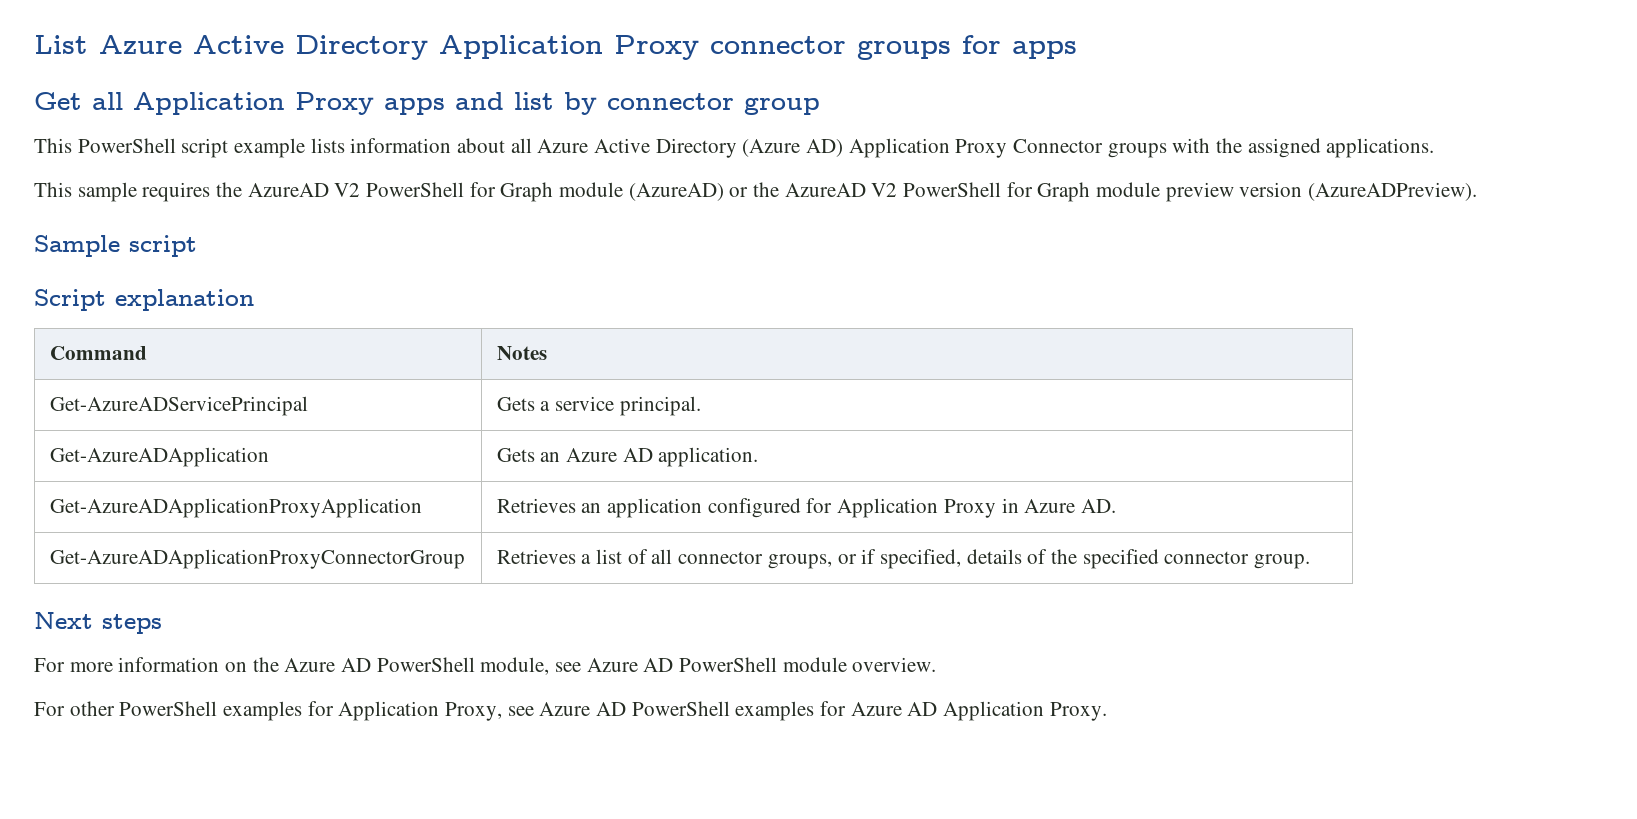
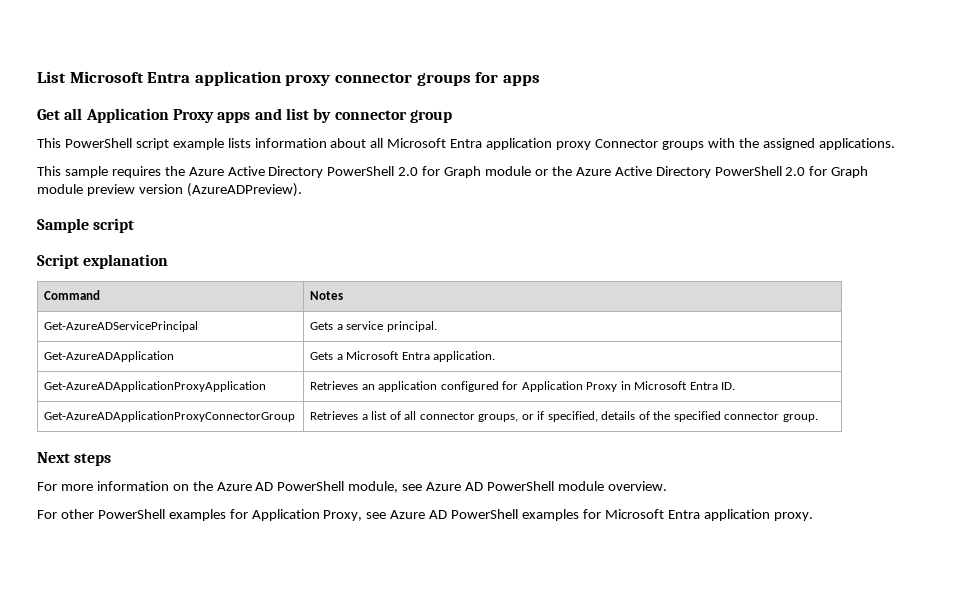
[99,35,699,60] Azure Active Directory Application Proxy -> [69,71,331,86] Microsoft Entra application proxy
[537,138,1008,158] Azure Active Directory (Azure AD) Application Proxy -> [387,138,592,150] Microsoft Entra application proxy
[247,182,724,202] AzureAD V2 PowerShell for Graph module (AzureAD) -> [188,166,532,178] Azure Active Directory PowerShell 2.0 for Graph module
[784,182,1002,197] AzureAD V2 PowerShell -> [575,166,806,178] Azure Active Directory PowerShell 2.0
[540,448,653,462] an Azure AD -> [336,351,430,360] a Microsoft Entra
[1024,499,1116,513] Azure AD. -> [634,381,736,390] Microsoft Entra ID.
[850,701,1107,721] Azure AD Application Proxy. -> [604,509,813,521] Microsoft Entra application proxy.

